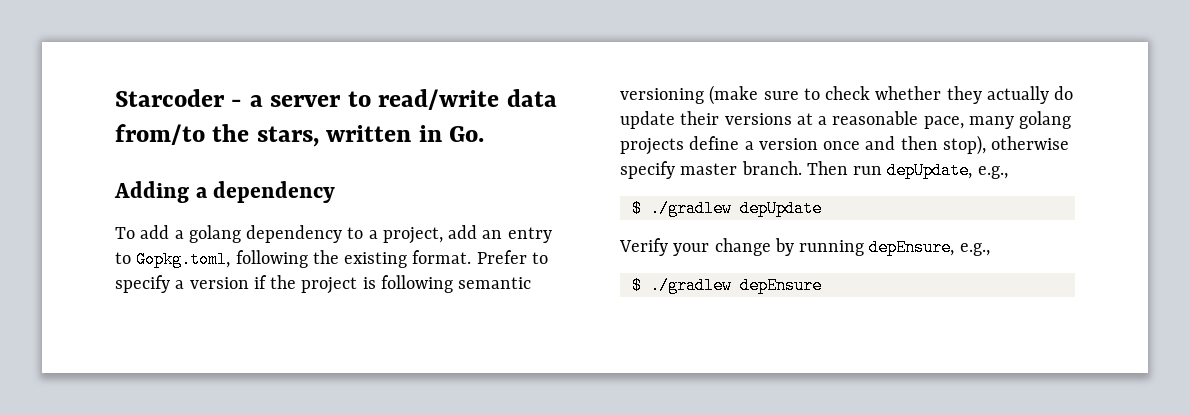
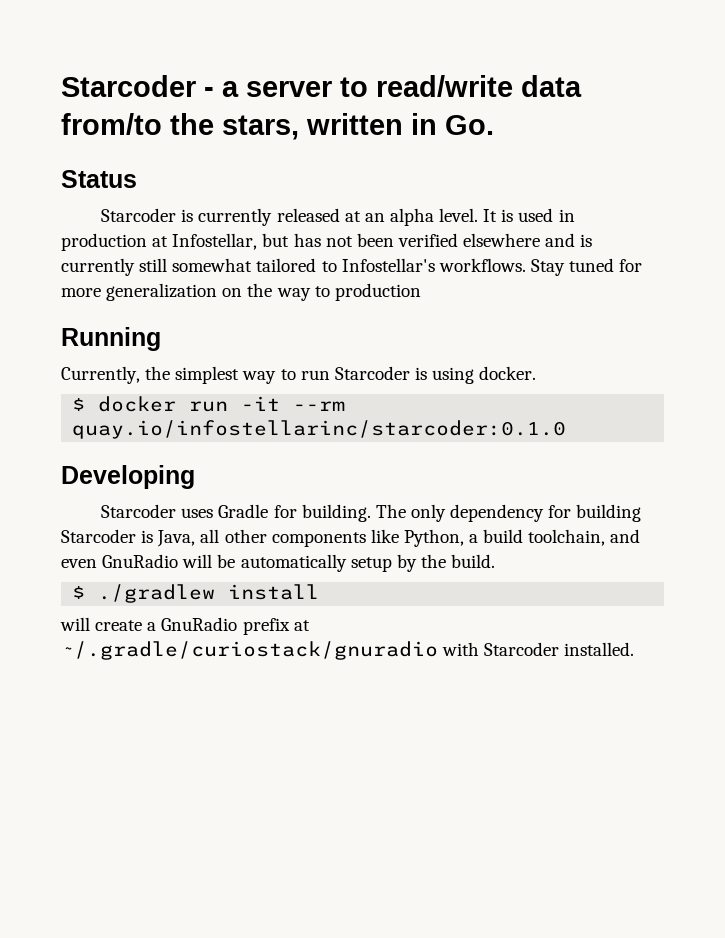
[114,181,336,203] [115,225,552,244] [115,250,548,268] [115,275,532,294] [620,85,1074,105] [620,111,1072,129] [620,135,1070,155] [620,161,1008,179] [631,200,822,217] [619,238,990,256] [631,277,822,294] Adding a dependency // To add a golang dependency to a project, add an entry to Gopkg.toml, following the existing format. Prefer to specify a version if the project is following semantic versioning (make sure to check whether they actually do update their versions at a reasonable pace, many golang projects define a version once and then stop), otherwise specify master branch. Then run depUpdate, e.g., // $ ./gradlew depUpdate // Verify your change by running depEnsure, e.g., // $ ./gradlew depEnsure -> [61,170,137,188] [101,208,575,226] [61,233,593,251] [61,258,643,276] [61,283,421,301] [61,327,161,351] [61,366,537,384] [72,396,346,412] [72,420,567,439] [61,465,195,489] [101,504,642,522] [61,529,641,547] [61,554,496,572] [72,584,320,603] [60,617,310,635] [61,641,635,660] Status // Starcoder is currently released at an alpha level. It is used in production at Infostellar, but has not been verified elsewhere and is currently still somewhat tailored to Infostellar's workflows. Stay tuned for more generalization on the way to production // Running // Currently, the simplest way to run Starcoder is using docker. // $ docker run -it --rm quay.io/infostellarinc/starcoder:0.1.0 // Developing // Starcoder uses Gradle for building. The only dependency for building Starcoder is Java, all other components like Python, a build toolchain, and even GnuRadio will be automatically setup by the build. // $ ./gradlew install // will create a GnuRadio prefix at ~/.gradle/curiostack/gnuradio with Starcoder installed.

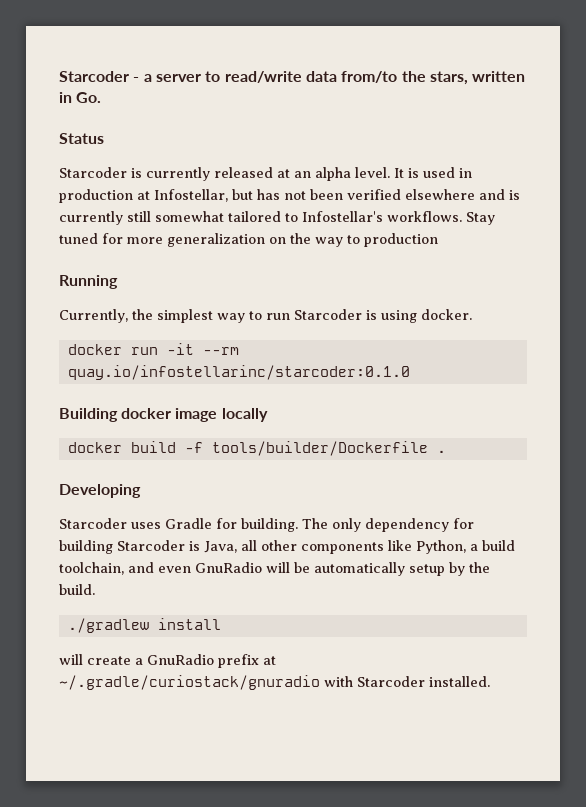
[72,398,86,411] $ -> (472, 314) none
(567, 429) none -> [59,408,268,422] [67,441,446,456] // Building docker image locally // docker build -f tools/builder/Dockerfile .
[72,586,86,599] $ -> (95, 589) none

